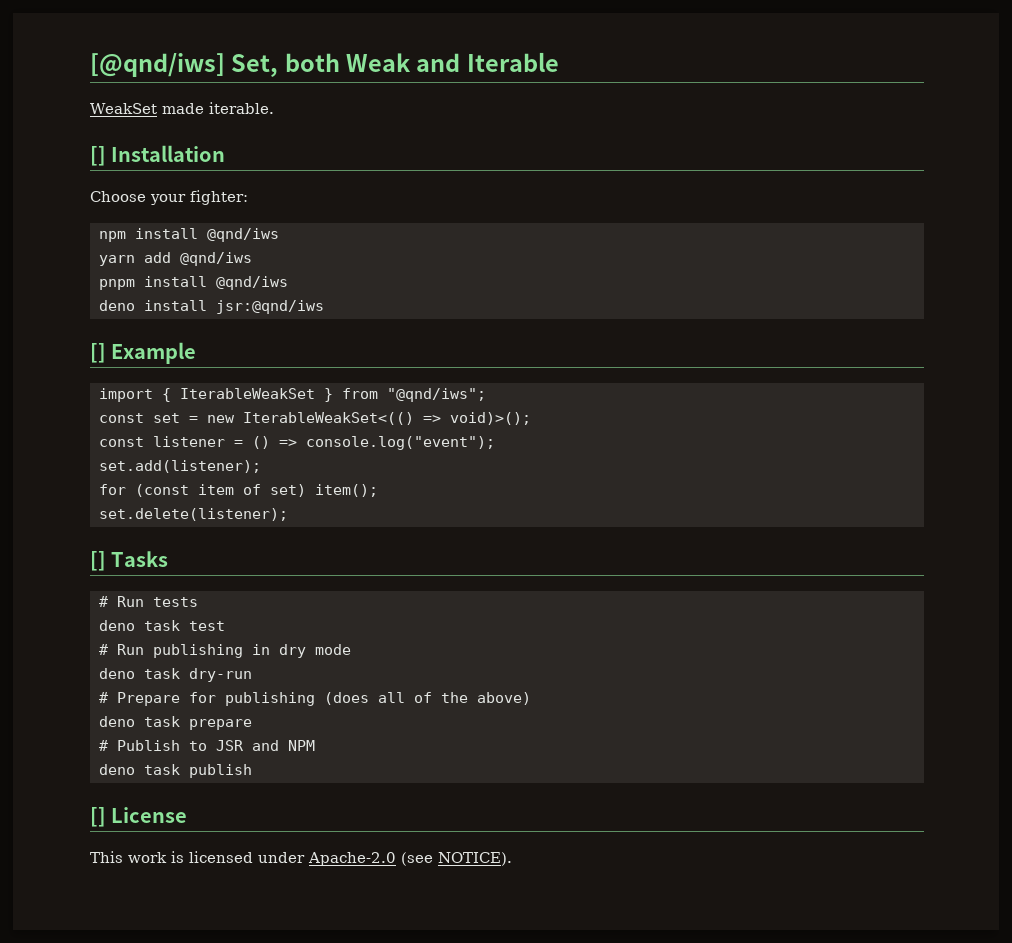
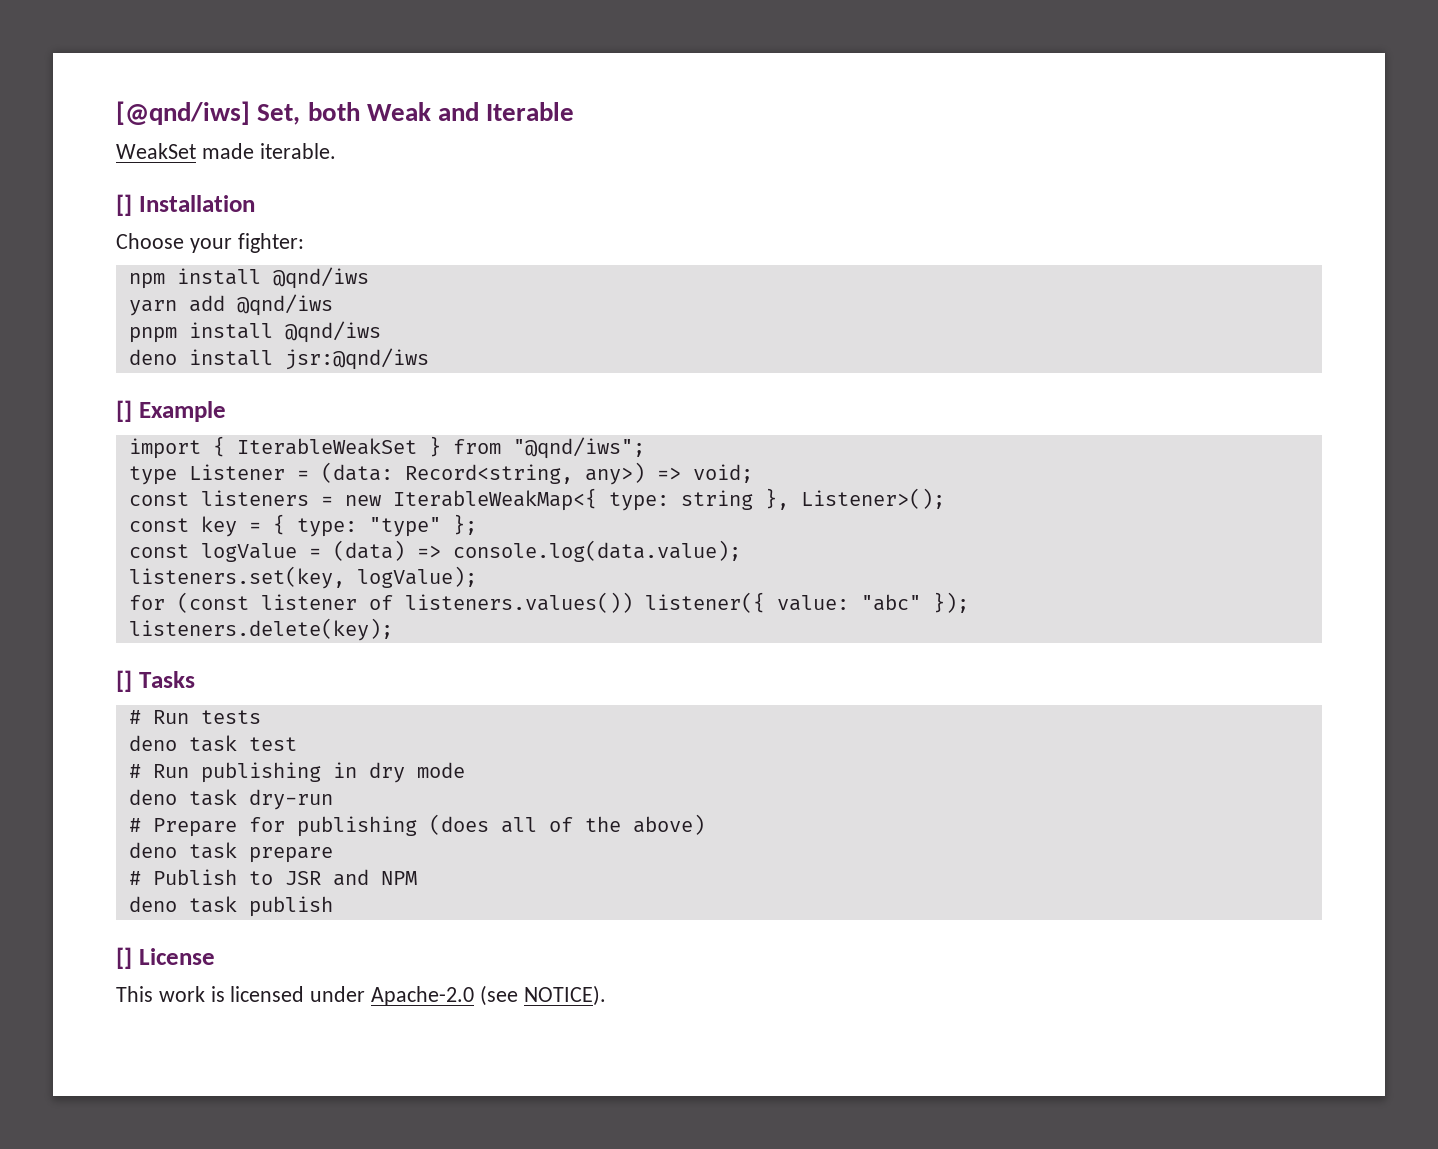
[99,413,180,423] // const set -> [128,462,753,485] [128,490,309,506] // type Listener = (data: Record<string, any>) => void; // const listeners
[243,412,531,425] [99,436,495,450] [99,460,261,473] [99,484,378,497] [99,508,288,521] IterableWeakSet<(() => void)>(); // const listener = () => console.log("event"); // set.add(listener); // for (const item of set) item(); // set.delete(listener); -> [392,488,945,511] [128,514,477,537] [128,540,741,562] [128,566,477,589] [128,592,969,613] [128,618,393,641] IterableWeakMap<{ type: string }, Listener>(); // const key = { type: "type" }; // const logValue = (data) => console.log(data.value); // listeners.set(key, logValue); // for (const listener of listeners.values()) listener({ value: "abc" }); // listeners.delete(key);

